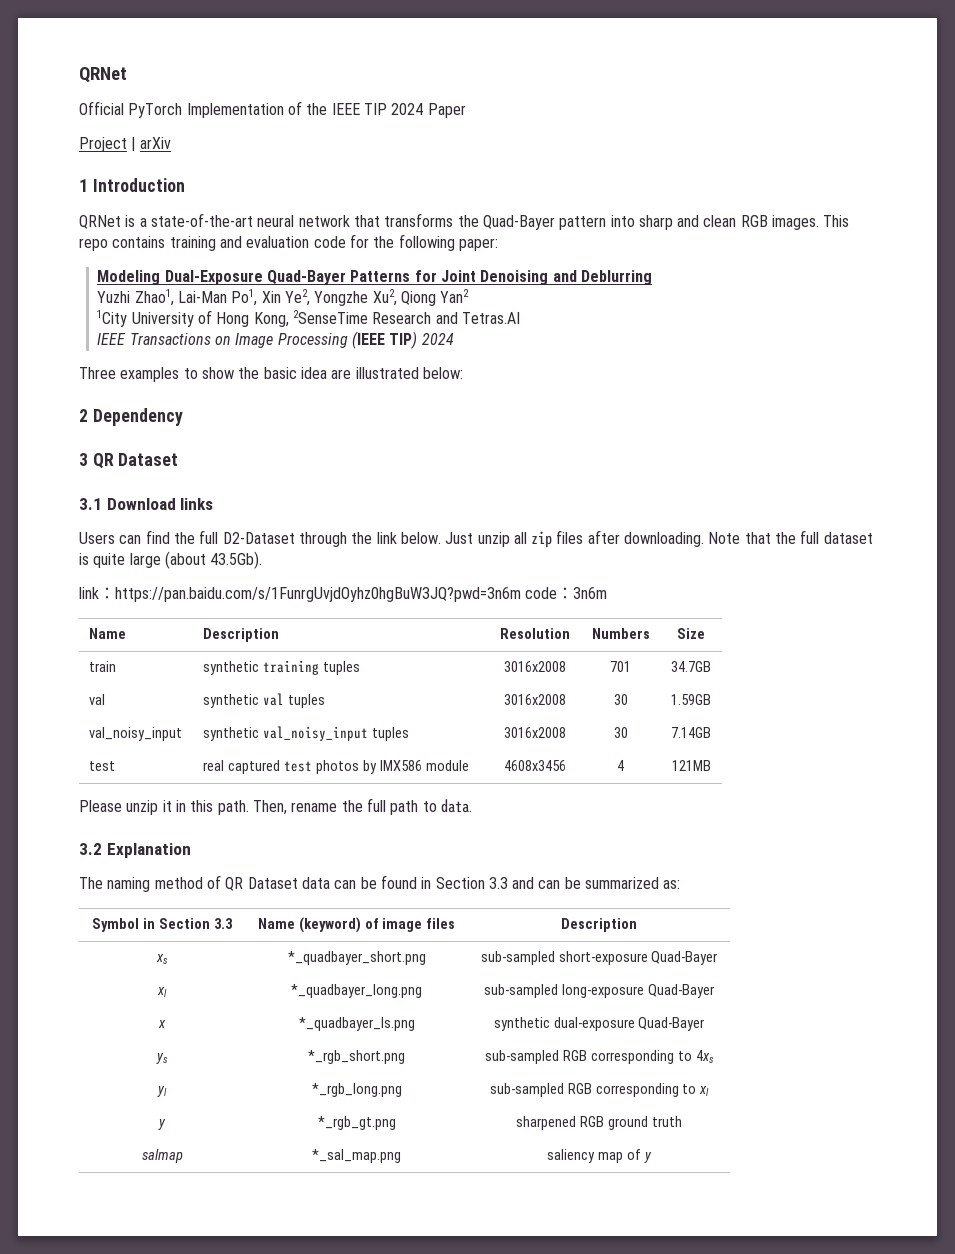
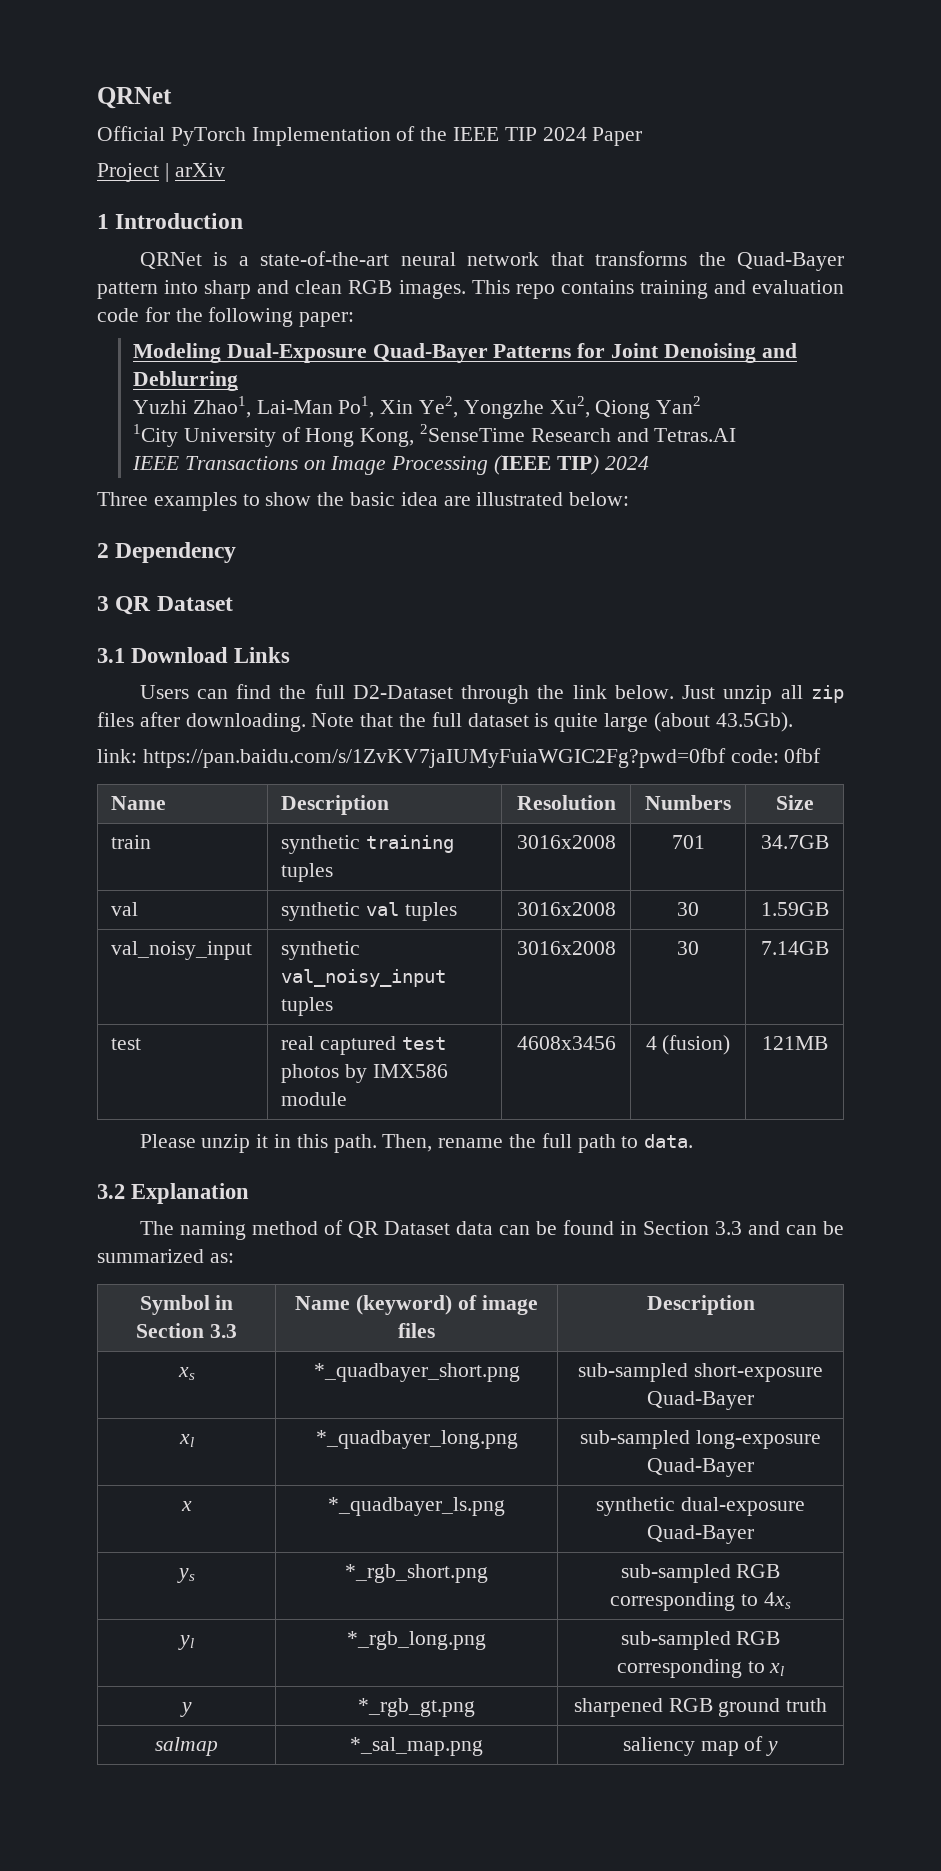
[180,498,214,510] links -> [234,647,291,663] Links
[79,587,608,602] link：https://pan.baidu.com/s/1FunrgUvjdOyhz0hgBuW3JQ?pwd=3n6m code：3n6m -> [97,748,822,768] link: https://pan.baidu.com/s/1ZvKV7jaIUMyFuiaWGIC2Fg?pwd=0fbf code: 0fbf
(624, 765) none -> [662,1035,731,1055] (fusion)

